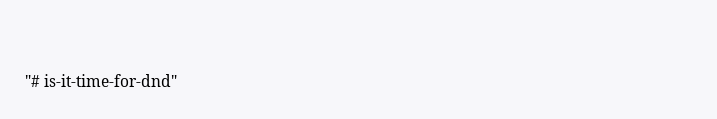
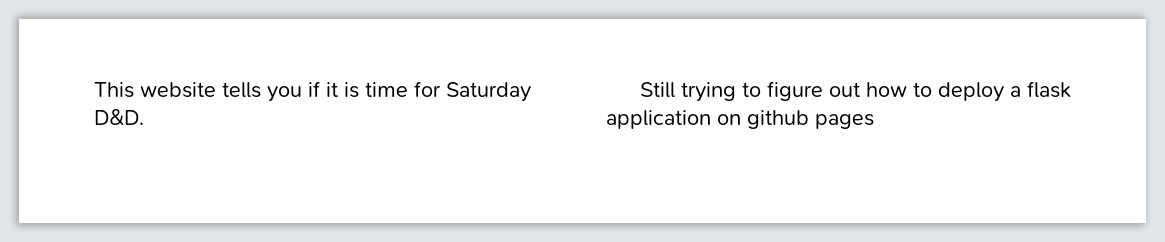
[25,74,178,87] "# is-it-time-for-dnd" -> [94,81,531,102] [94,109,144,125] [639,81,1071,102] [606,110,874,129] This website tells you if it is time for Saturday D&D. // Still trying to figure out how to deploy a flask application on github pages

